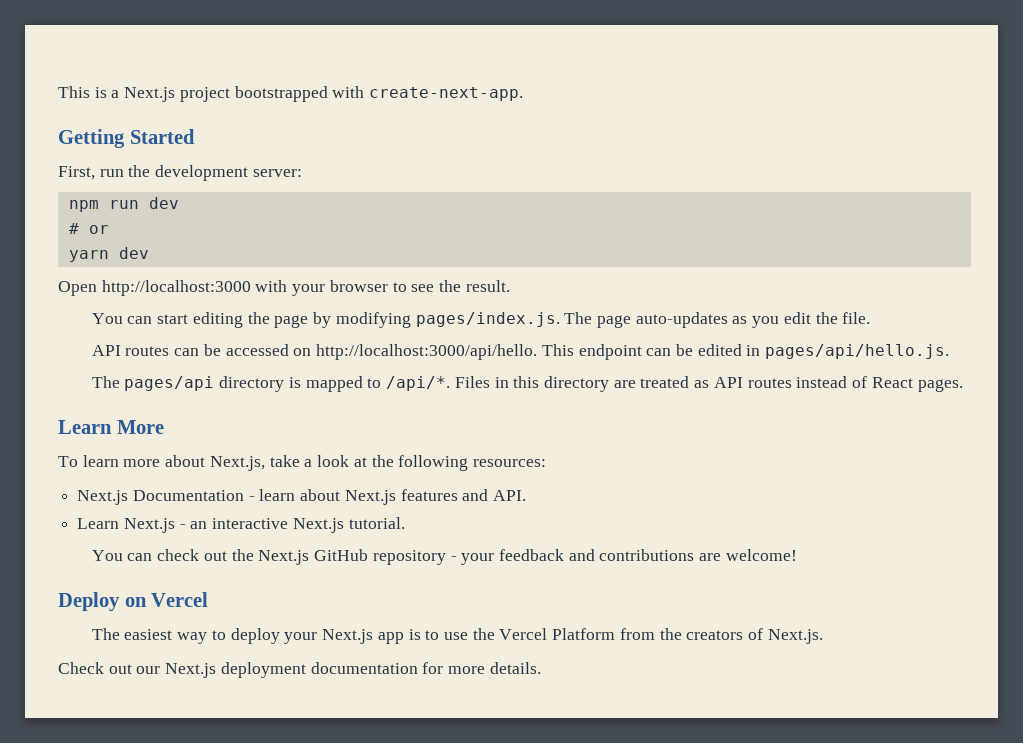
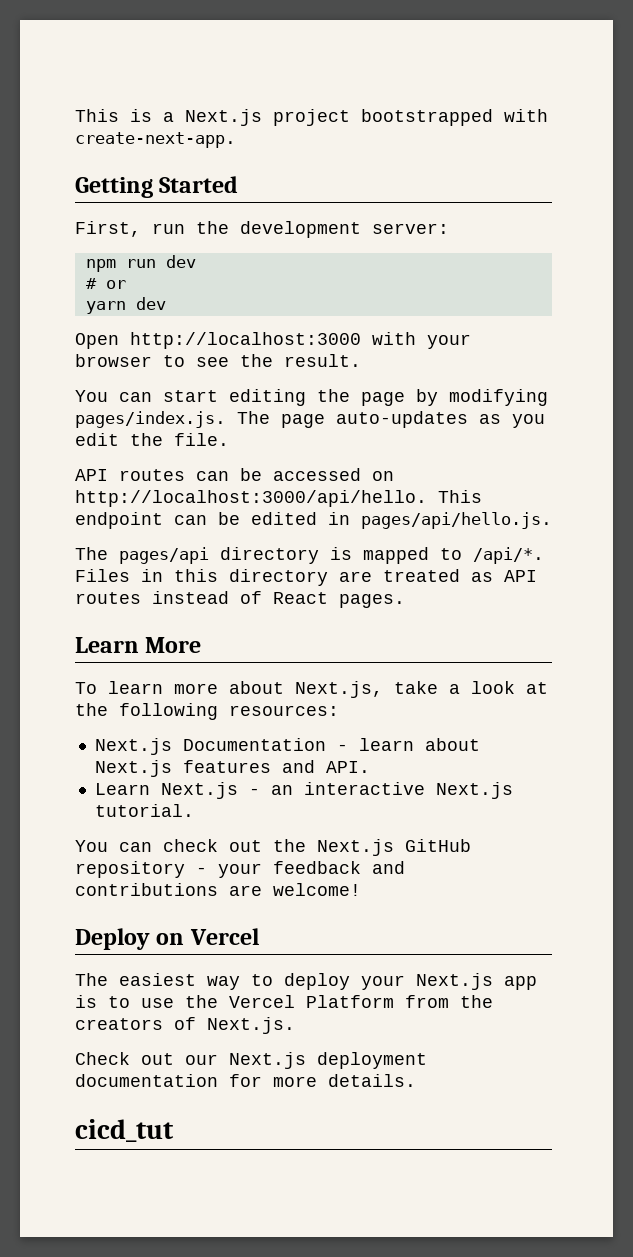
(541, 668) none -> [75,1119,174,1142] // cicd_tut

